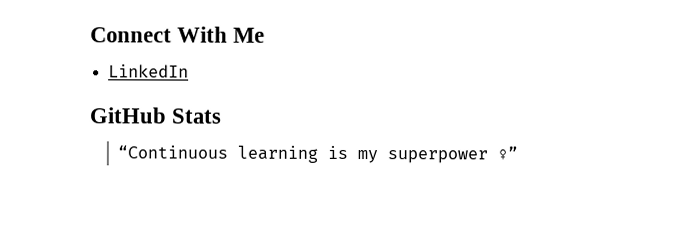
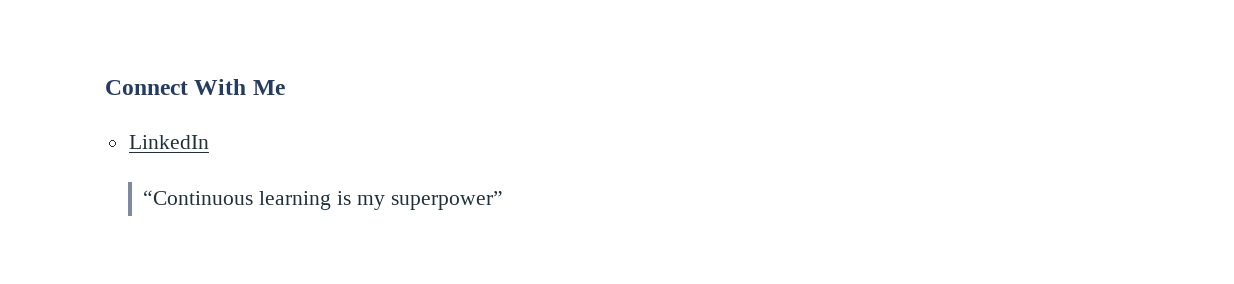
[89,107,223,124] // GitHub Stats -> (209, 142) none
[387,146,519,164] superpower ♀” -> [390,191,503,210] superpower”

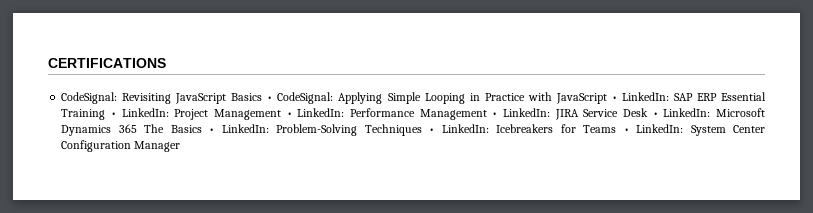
[105,79,285,95] [128,135,209,149] [143,190,503,210] Connect With Me // LinkedIn // “Continuous learning is my superpower” -> [48,58,166,68] [61,92,766,104] [61,108,765,120] [61,124,765,136] [61,140,181,152] CERTIFICATIONS // CodeSignal: Revisiting JavaScript Basics • CodeSignal: Applying Simple Looping in Practice with JavaScript • LinkedIn: SAP ERP Essential Training • LinkedIn: Project Management • LinkedIn: Performance Management • LinkedIn: JIRA Service Desk • LinkedIn: Microsoft Dynamics 365 The Basics • LinkedIn: Problem-Solving Techniques • LinkedIn: Icebreakers for Teams • LinkedIn: System Center Configuration Manager

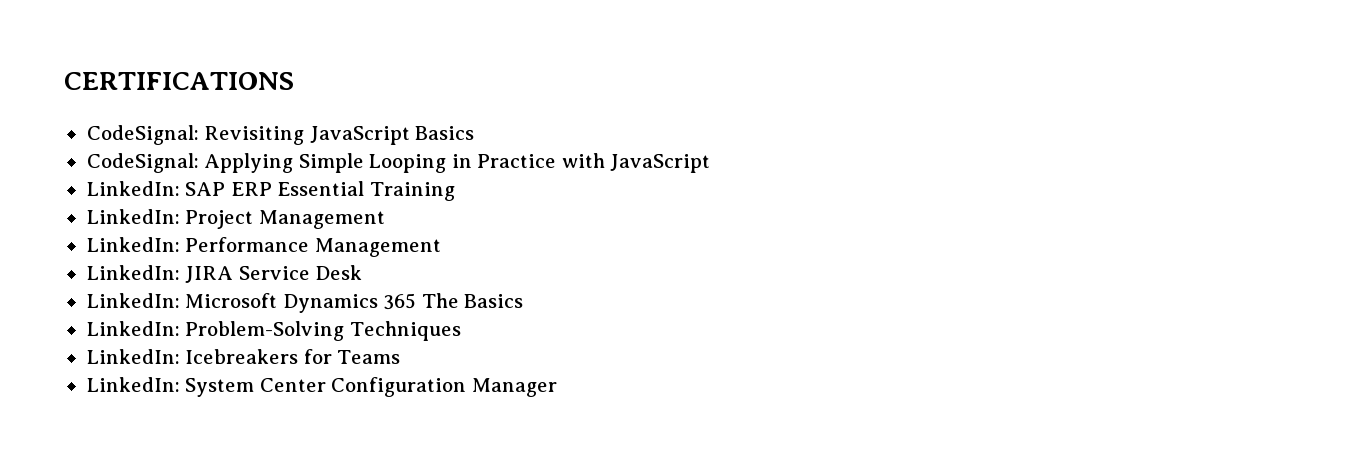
[267,96,273,101] • -> (475, 133) //
[611,96,617,101] • -> (711, 163) //
[110,112,116,117] • -> (455, 191) //
[286,112,292,117] • -> (385, 219) //
[492,112,498,117] • -> (441, 247) //
[652,112,658,117] • -> (363, 272) //
[209,128,215,133] • -> (524, 301) //
[429,128,435,133] • -> (461, 331) //
[623,128,629,133] • -> (401, 357) //

